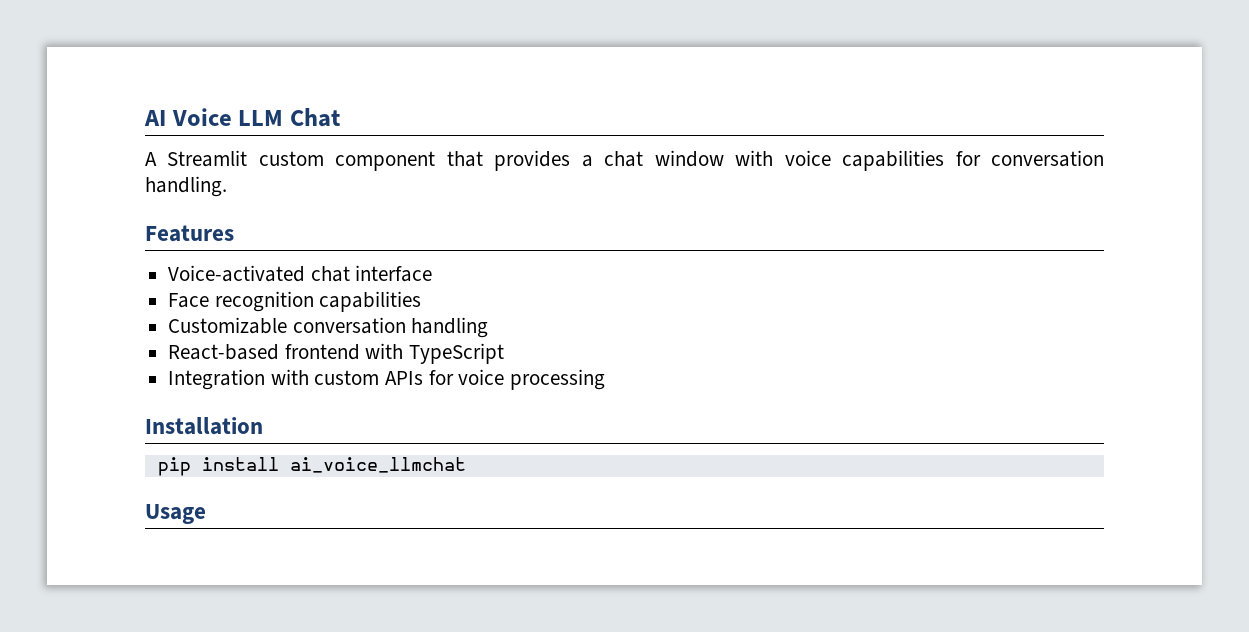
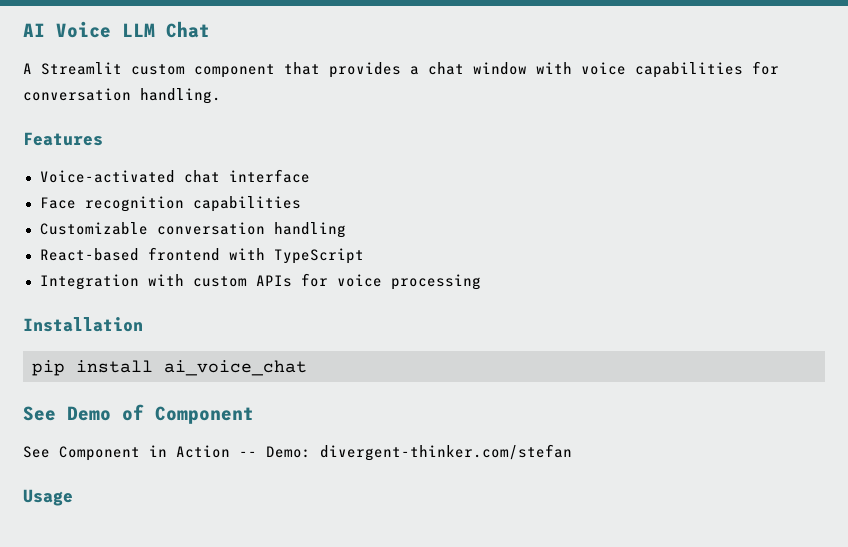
[289,457,466,473] ai_voice_llmchat -> [164,360,307,376] [23,404,254,424] [23,444,572,461] ai_voice_chat // See Demo of Component // See Component in Action -- Demo: divergent-thinker.com/stefan

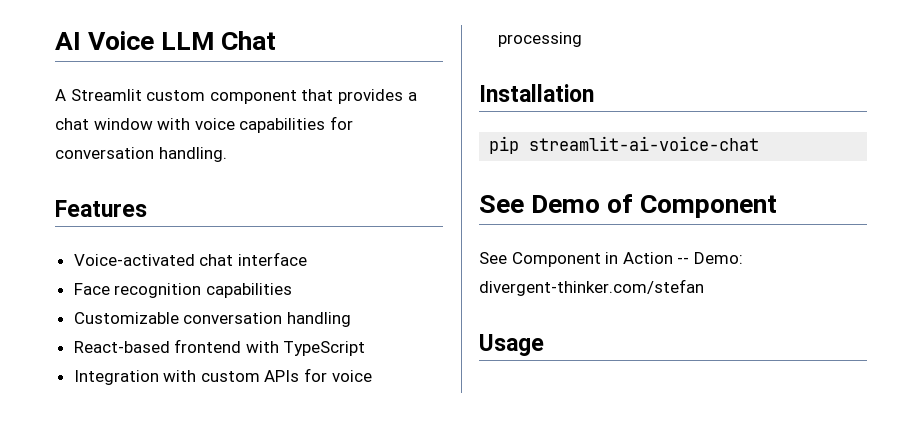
[76,360,307,376] install ai_voice_chat -> [529,136,760,151] streamlit-ai-voice-chat

